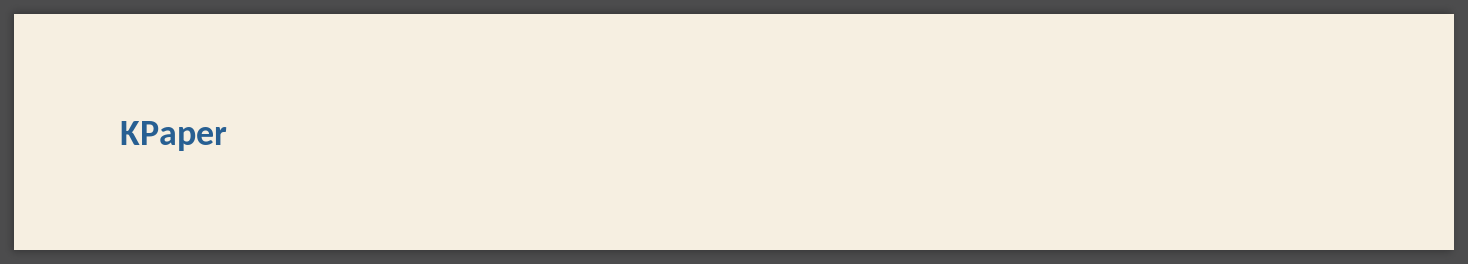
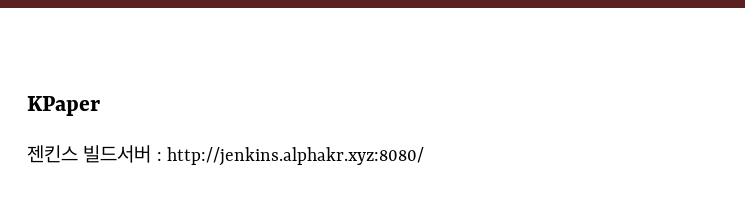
(227, 136) none -> [27,145,425,166] // 젠킨스 빌드서버 : http://jenkins.alphakr.xyz:8080/

